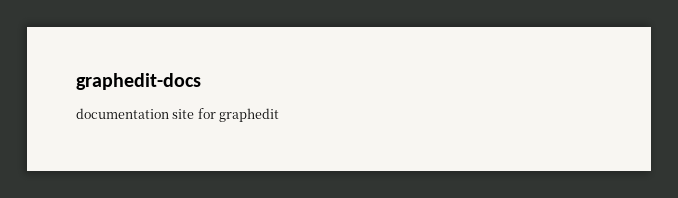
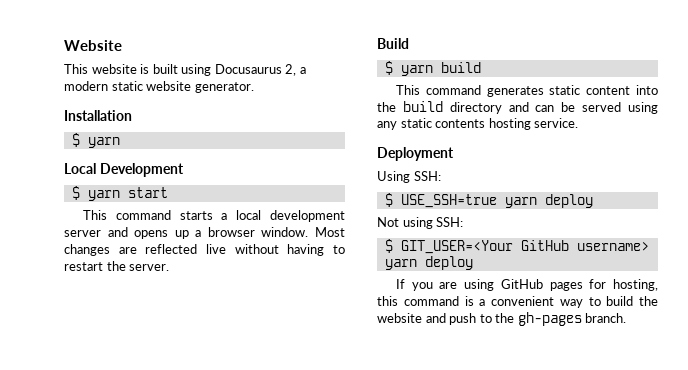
[76,73,201,90] [76,108,280,122] graphedit-docs // documentation site for graphedit -> [64,40,122,51] [64,64,306,76] [64,81,254,93] [64,110,132,121] [71,133,120,148] [64,163,184,177] [71,186,168,201] [82,210,345,222] [64,227,345,239] [64,244,345,256] [64,261,170,271] [377,38,409,49] [384,61,481,76] [395,85,658,97] [377,101,658,114] [377,118,579,130] [377,147,454,161] [377,171,441,183] [384,193,593,208] [377,217,464,229] [384,239,649,254] [384,256,473,270] [395,279,658,291] [377,296,658,308] [377,312,627,326] Website // This website is built using Docusaurus 2, a modern static website generator. // Installation // $ yarn // Local Development // $ yarn start // This command starts a local development server and opens up a browser window. Most changes are reflected live without having to restart the server. // Build // $ yarn build // This command generates static content into the build directory and can be served using any static contents hosting service. // Deployment // Using SSH: // $ USE_SSH=true yarn deploy // Not using SSH: // $ GIT_USER=<Your GitHub username> yarn deploy // If you are using GitHub pages for hosting, this command is a convenient way to build the website and push to the gh-pages branch.

